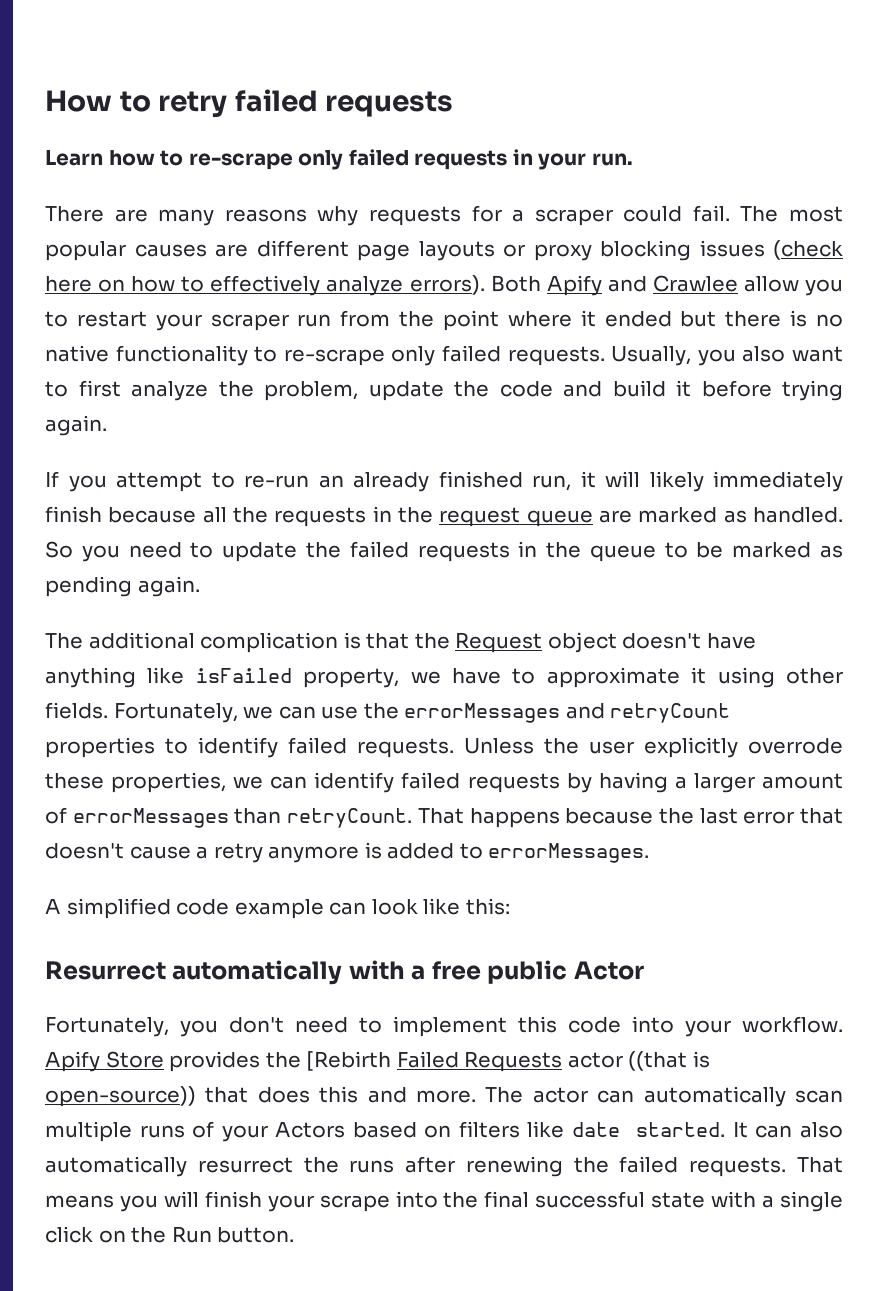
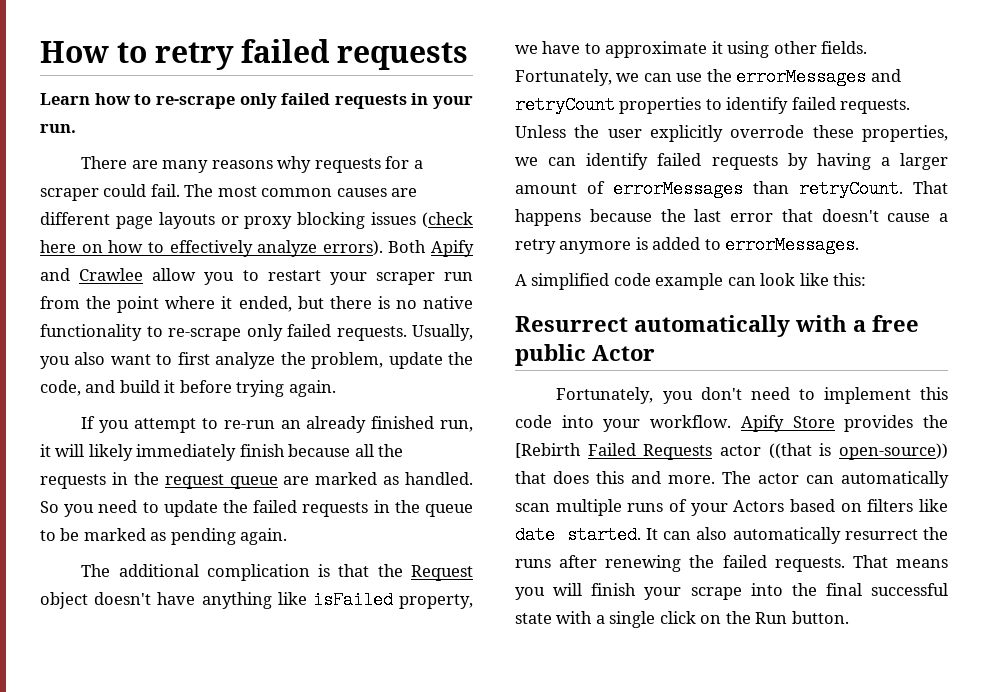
[45,241,126,261] popular -> [261,188,333,197] common
[604,311,672,327] ended -> [238,296,292,312] ended,
[499,381,553,397] code -> [40,380,81,396] code,

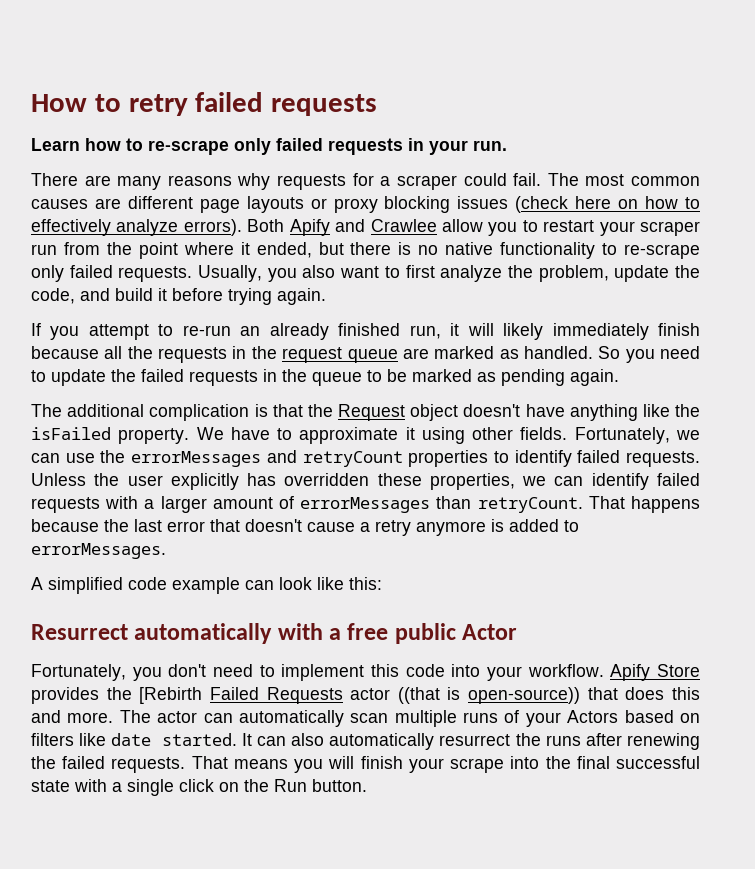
[312,591,473,609] [515,45,538,54] isFailed property, we -> [674,404,700,417] [31,427,224,444] the isFailed property. We
[730,125,805,138] overrode -> [247,473,370,486] has overridden
[787,153,871,170] by having -> [105,496,139,509] with

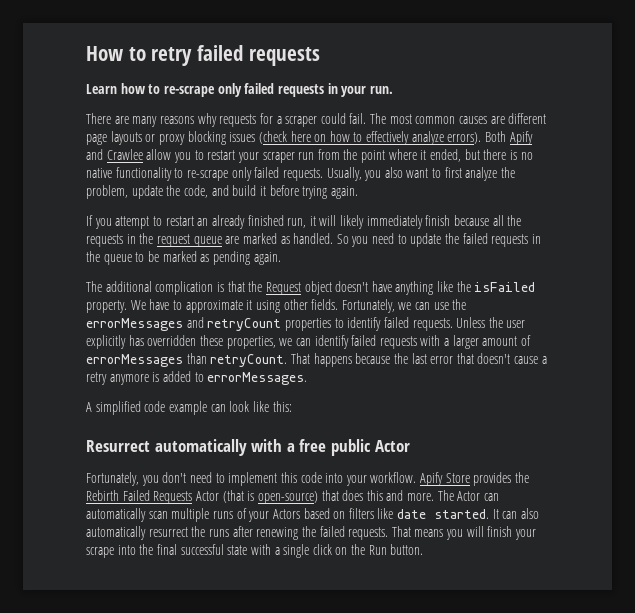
[182,325,231,336] re-run -> [165,216,194,226] restart
[139,687,203,704] [Rebirth -> [86,490,119,501] Rebirth
[350,687,581,704] actor ((that is open-source)) -> [195,490,318,504] Actor (that is open-source)
[157,711,198,723] actor -> [457,491,481,501] Actor

